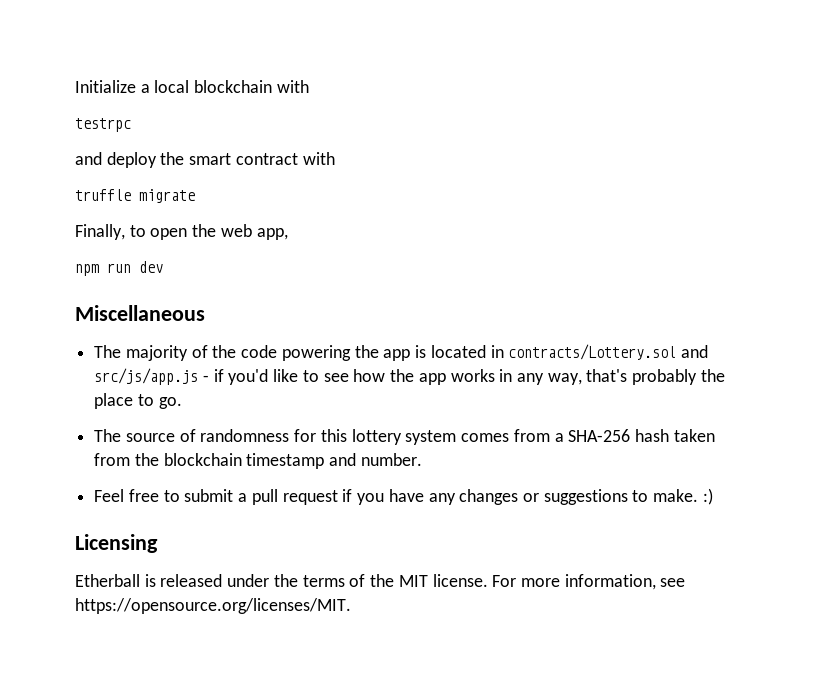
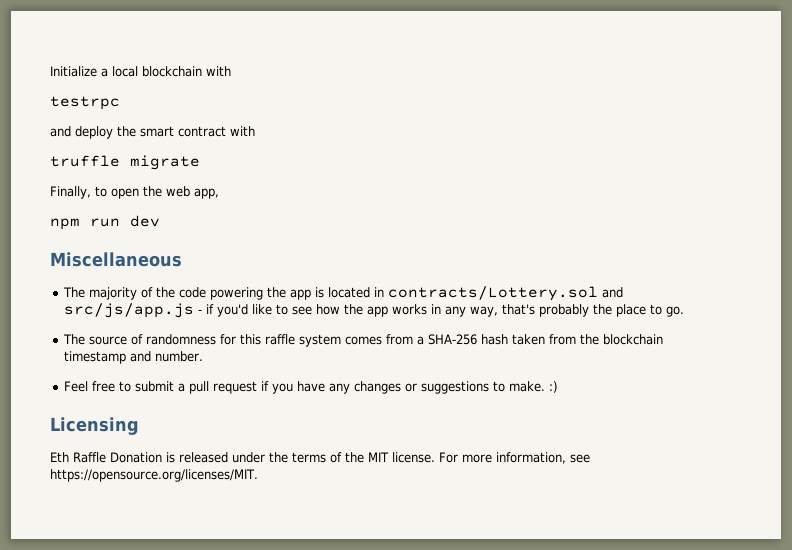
[351,429,402,445] lottery -> [265,334,296,345] raffle
[75,574,140,587] Etherball -> [50,452,162,463] Eth Raffle Donation

